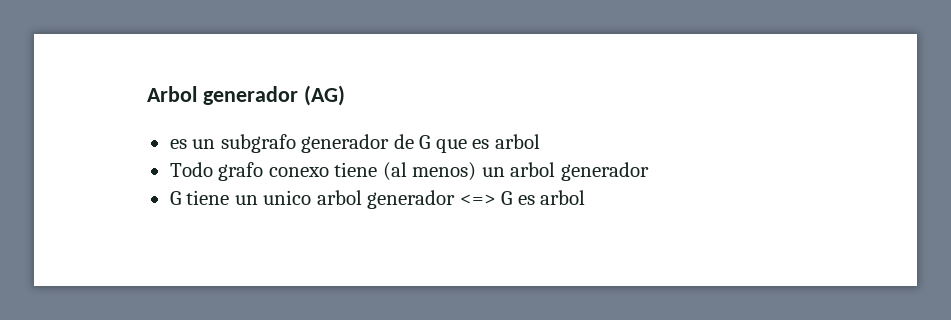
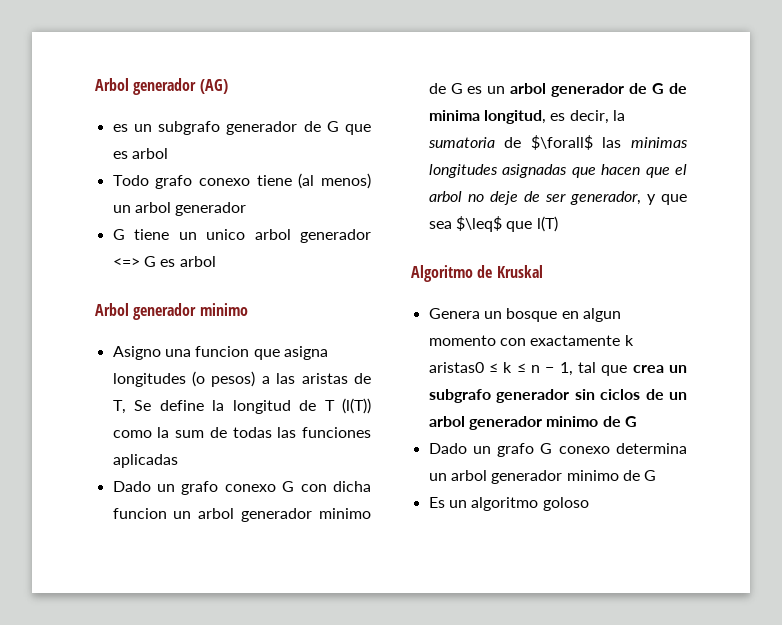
(586, 197) none -> [95,303,248,320] [112,346,328,360] [112,371,371,387] [112,398,371,414] [112,427,371,438] [112,454,178,468] [112,481,371,495] [112,508,371,522] [428,83,687,97] [428,110,625,124] [427,135,688,150] [428,164,687,178] [428,191,687,205] [428,216,558,232] [411,265,543,282] [428,308,621,322] [428,335,634,346] [428,362,687,376] [428,389,687,403] [428,416,637,430] [428,443,687,457] [428,470,657,484] [428,497,589,511] // Arbol generador minimo // Asigno una funcion que asigna longitudes (o pesos) a las aristas de T, Se define la longitud de T (l(T)) como la sum de todas las funciones aplicadas // Dado un grafo conexo G con dicha funcion un arbol generador minimo de G es un arbol generador de G de minima longitud, es decir, la sumatoria de $\forall$ las minimas longitudes asignadas que hacen que el arbol no deje de ser generador, y que sea $\leq$ que l(T) // Algoritmo de Kruskal // Genera un bosque en algun momento con exactamente k aristas0 ≤ k ≤ n − 1, tal que crea un subgrafo generador sin ciclos de un arbol generador minimo de G // Dado un grafo G conexo determina un arbol generador minimo de G // Es un algoritmo goloso

